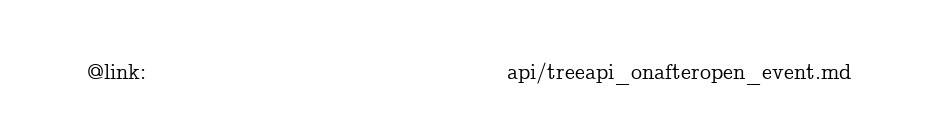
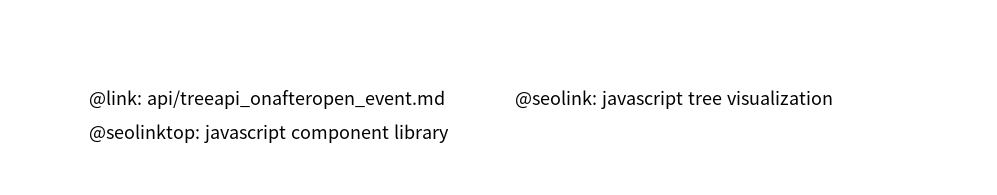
(851, 73) none -> [89,124,449,143] [515,90,833,109] // @seolinktop: javascript component library @seolink: javascript tree visualization

